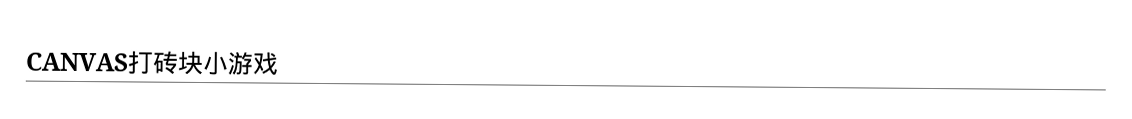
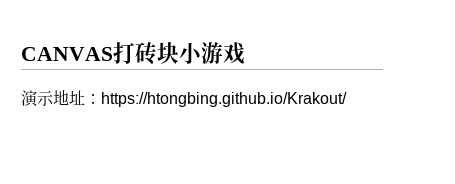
(279, 63) none -> [21,89,347,107] // 演示地址：https://htongbing.github.io/Krakout/

